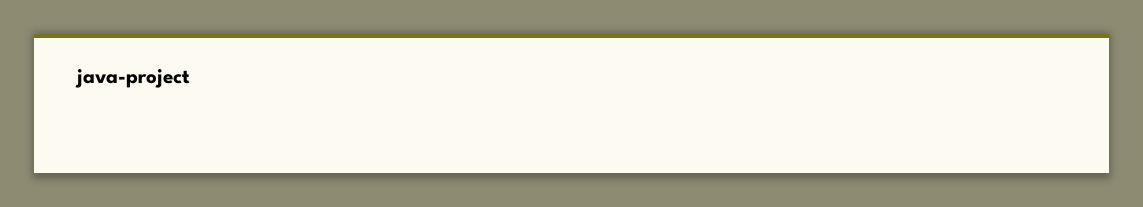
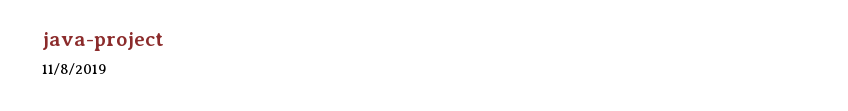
(190, 78) none -> [42,63,107,75] // 11/8/2019

